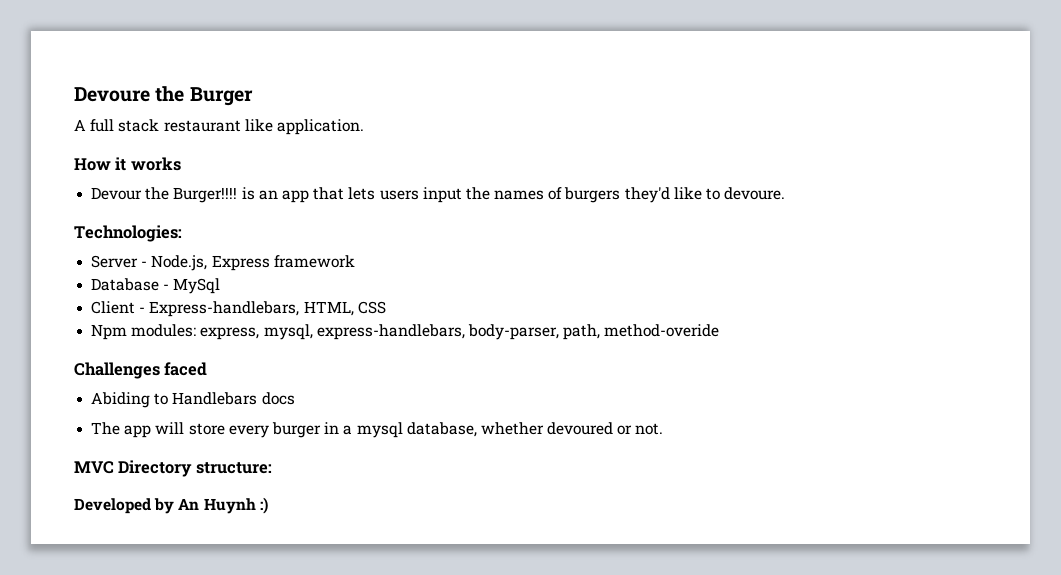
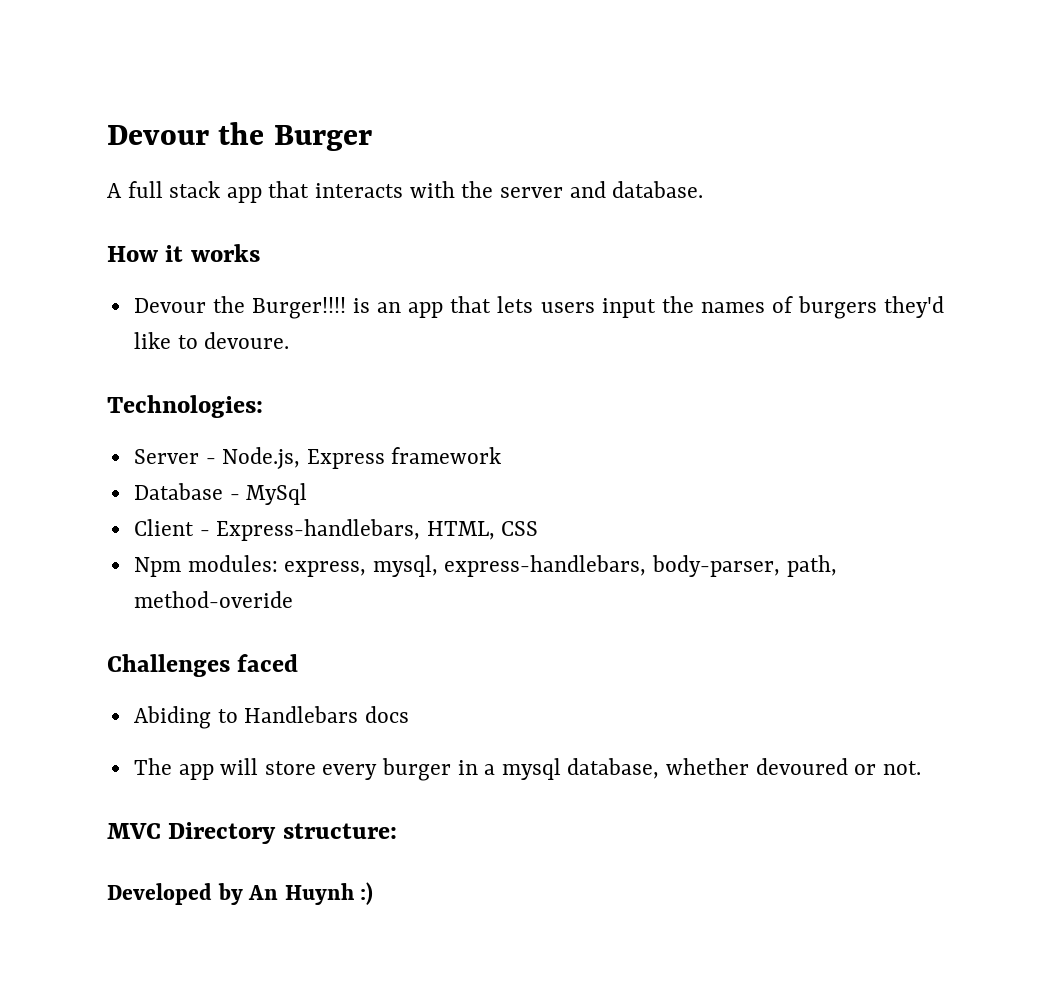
[74,87,150,102] Devoure -> [107,125,209,145] Devour
[163,119,364,135] restaurant like application. -> [226,181,704,203] app that interacts with the server and database.

